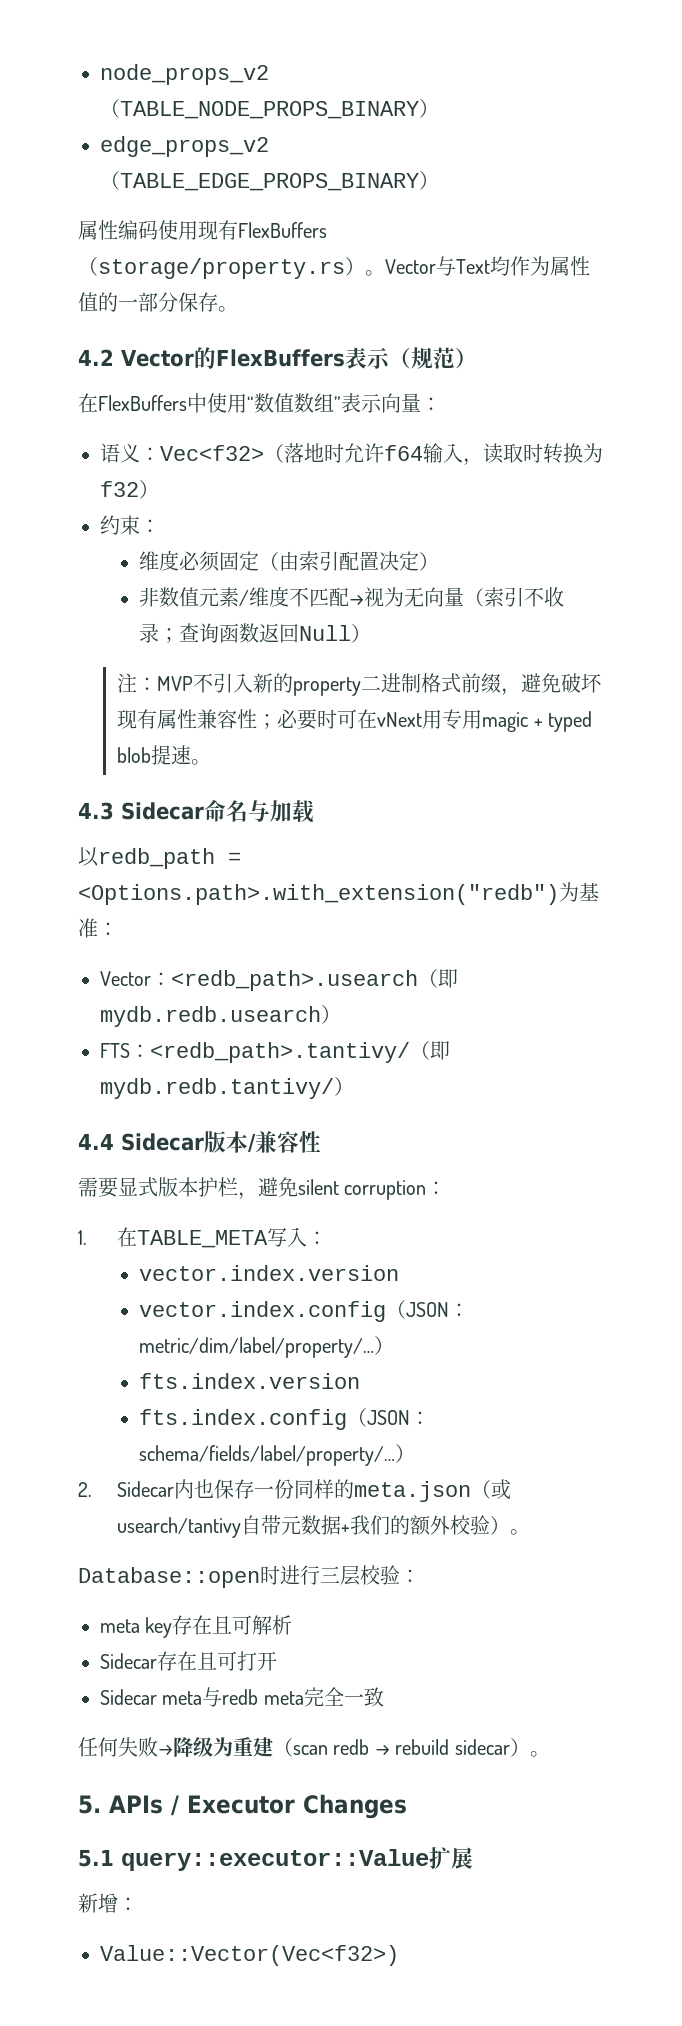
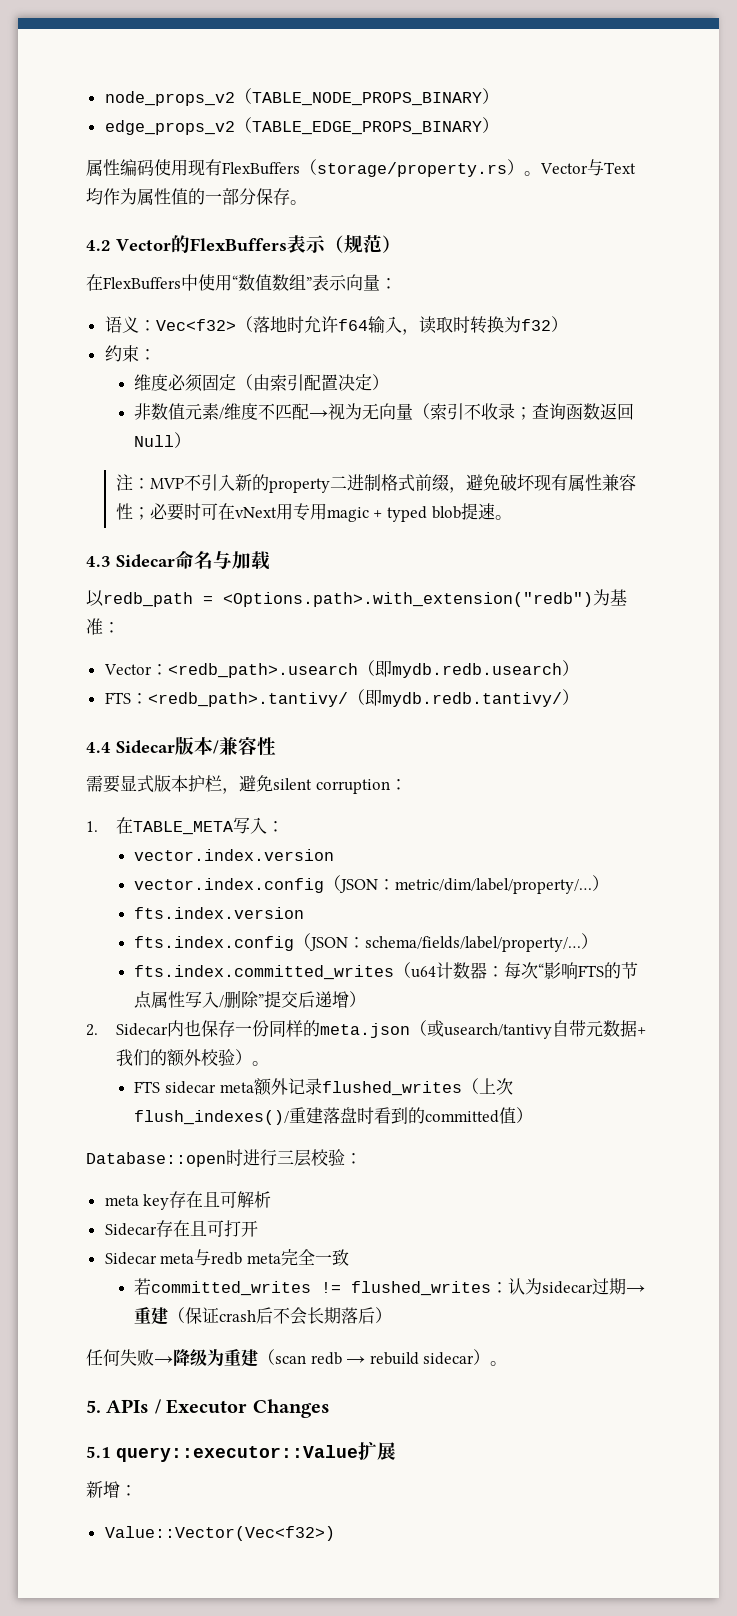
(416, 1453) none -> [134,962,639,980] [134,990,367,1009] // fts.index.committed_writes（u64计数器：每次“影响FTS的节点属性写入/删除”提交后递增）
(531, 1532) none -> [134,1078,513,1096] [134,1107,534,1125] // FTS sidecar meta额外记录flushed_writes（上次flush_indexes()/重建落盘时看到的committed值）
(384, 1697) none -> [134,1278,646,1296] [134,1307,393,1325] // 若committed_writes != flushed_writes：认为sidecar过期→重建（保证crash后不会长期落后）

